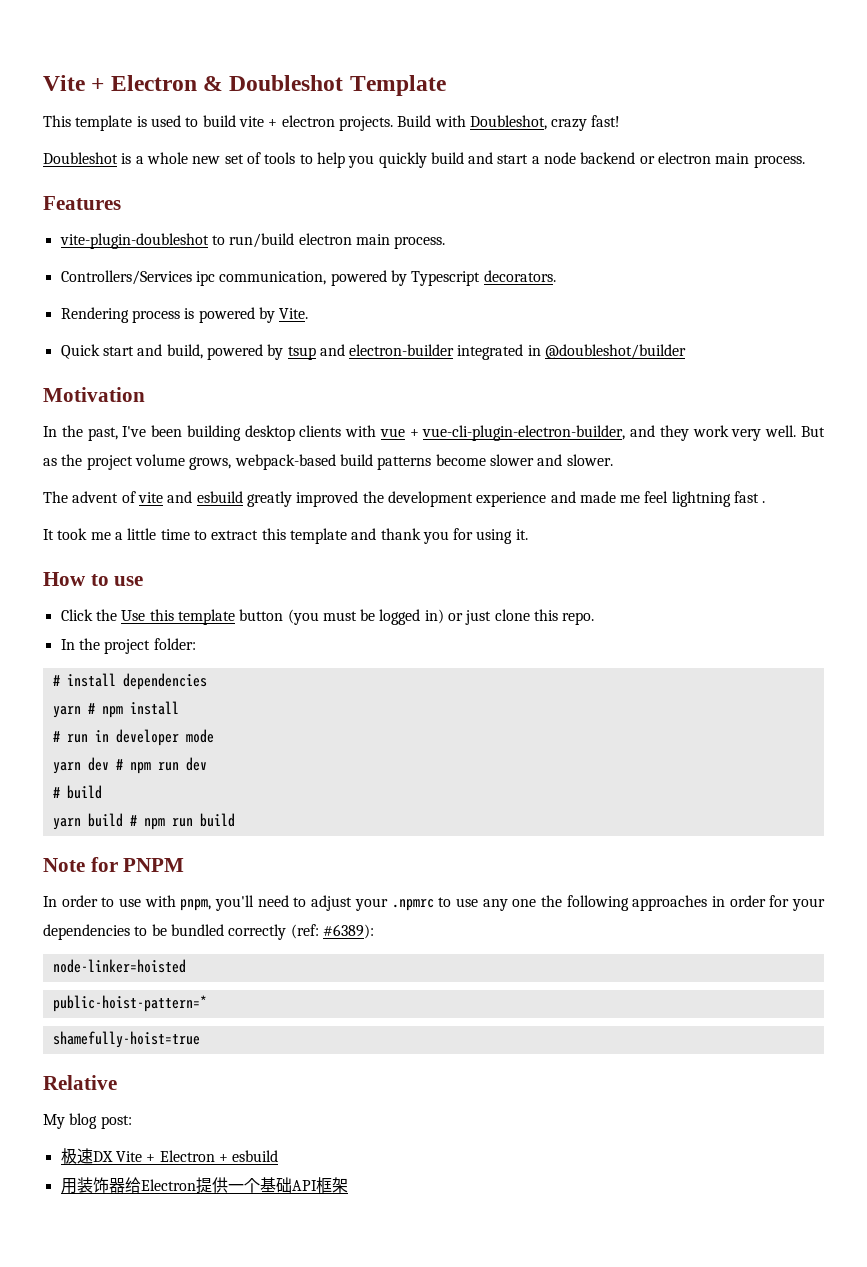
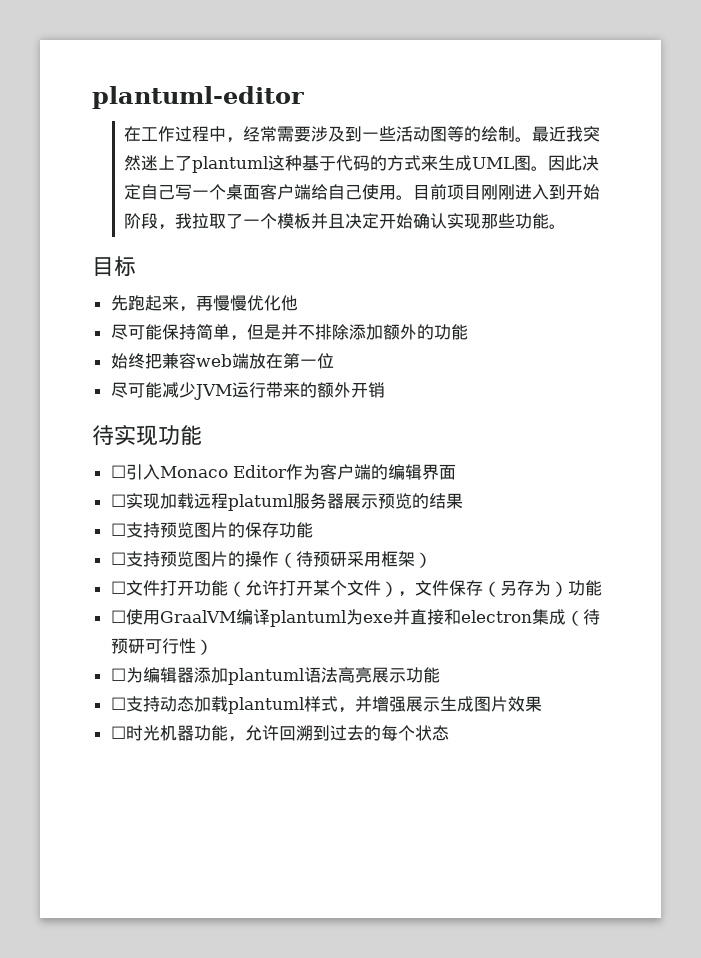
[43,75,446,96] [43,115,621,131] [43,152,805,168] [43,196,121,210] [59,233,446,249] [60,270,556,286] [60,307,309,323] [60,344,687,360] [43,387,145,402] [43,425,825,441] [43,454,613,470] [43,491,766,507] [43,528,528,544] [43,572,144,586] [60,609,595,625] [60,638,196,654] [52,673,207,690] [52,701,179,718] [52,729,214,746] [52,757,207,774] [52,785,102,799] [52,813,235,830] [43,857,185,872] [43,895,825,911] [43,924,374,940] [52,959,186,973] [52,995,207,1012] [52,1031,200,1048] [43,1075,117,1090] [43,1113,132,1129] [60,1148,279,1164] [60,1177,348,1194] Vite + Electron & Doubleshot Template // This template is used to build vite + electron projects. Build with Doubleshot, crazy fast! // Doubleshot is a whole new set of tools to help you quickly build and start a node backend or electron main process. // Features // vite-plugin-doubleshot to run/build electron main process. // Controllers/Services ipc communication, powered by Typescript decorators. // Rendering process is powered by Vite. // Quick start and build, powered by tsup and electron-builder integrated in @doubleshot/builder // Motivation // In the past, I've been building desktop clients with vue + vue-cli-plugin-electron-builder, and they work very well. But as the project volume grows, webpack-based build patterns become slower and slower. // The advent of vite and esbuild greatly improved the development experience and made me feel lightning fast . // It took me a little time to extract this template and thank you for using it. // How to use // Click the Use this template button (you must be logged in) or just clone this repo. // In the project folder: // # install dependencies // yarn # npm install // # run in developer mode // yarn dev # npm run dev // # build // yarn build # npm run build // Note for PNPM // In order to use with pnpm, you'll need to adjust your .npmrc to use any one the following approaches in order for your dependencies to be bundled correctly (ref: #6389): // node-linker=hoisted // public-hoist-pattern=* // shamefully-hoist=true // Relative // My blog post: // 极速DX Vite + Electron + esbuild // 用装饰器给Electron提供一个基础API框架 -> [92,86,304,109] [123,126,600,143] [123,155,599,173] [123,184,600,200] [123,213,566,230] [92,256,136,277] [110,295,298,312] [110,324,468,341] [110,353,334,369] [110,382,385,400] [92,425,202,446] [110,464,456,480] [110,493,463,511] [110,522,313,538] [110,551,432,568] [110,580,602,597] [110,609,600,627] [110,638,213,655] [110,667,440,685] [110,696,542,714] [110,725,449,742] plantuml-editor // 在工作过程中，经常需要涉及到一些活动图等的绘制。最近我突然迷上了plantuml这种基于代码的方式来生成UML图。因此决定自己写一个桌面客户端给自己使用。目前项目刚刚进入到开始阶段，我拉取了一个模板并且决定开始确认实现那些功能。 // 目标 // 先跑起来，再慢慢优化他 // 尽可能保持简单，但是并不排除添加额外的功能 // 始终把兼容web端放在第一位 // 尽可能减少JVM运行带来的额外开销 // 待实现功能 // ☐引入Monaco Editor作为客户端的编辑界面 // ☐实现加载远程platuml服务器展示预览的结果 // ☐支持预览图片的保存功能 // ☐支持预览图片的操作（待预研采用框架） // ☐文件打开功能（允许打开某个文件），文件保存（另存为）功能 // ☐使用GraalVM编译plantuml为exe并直接和electron集成（待预研可行性） // ☐为编辑器添加plantuml语法高亮展示功能 // ☐支持动态加载plantuml样式，并增强展示生成图片效果 // ☐时光机器功能，允许回溯到过去的每个状态

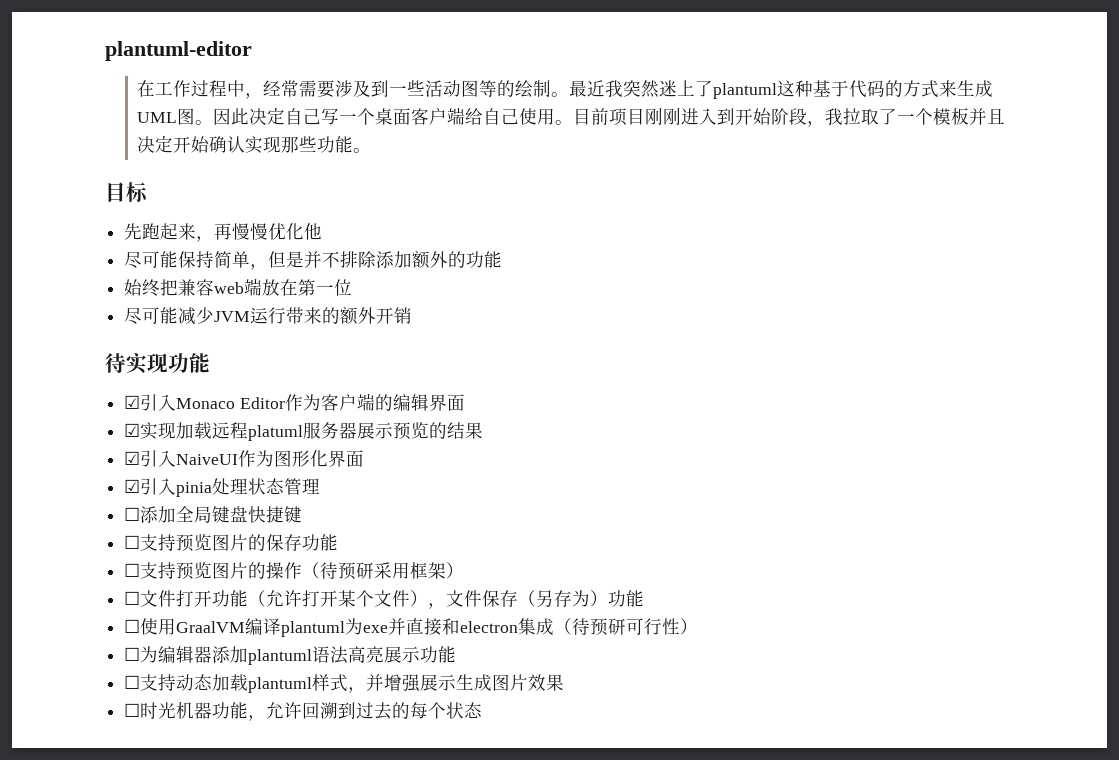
[110,465,126,478] ☐ -> [124,395,141,409] ☑
[110,494,126,507] ☐ -> [124,423,141,437] ☑
(463, 501) none -> [124,450,365,467] [124,478,321,497] [124,506,303,523] // ☑引入NaiveUI作为图形化界面 // ☑引入pinia处理状态管理 // ☐添加全局键盘快捷键

